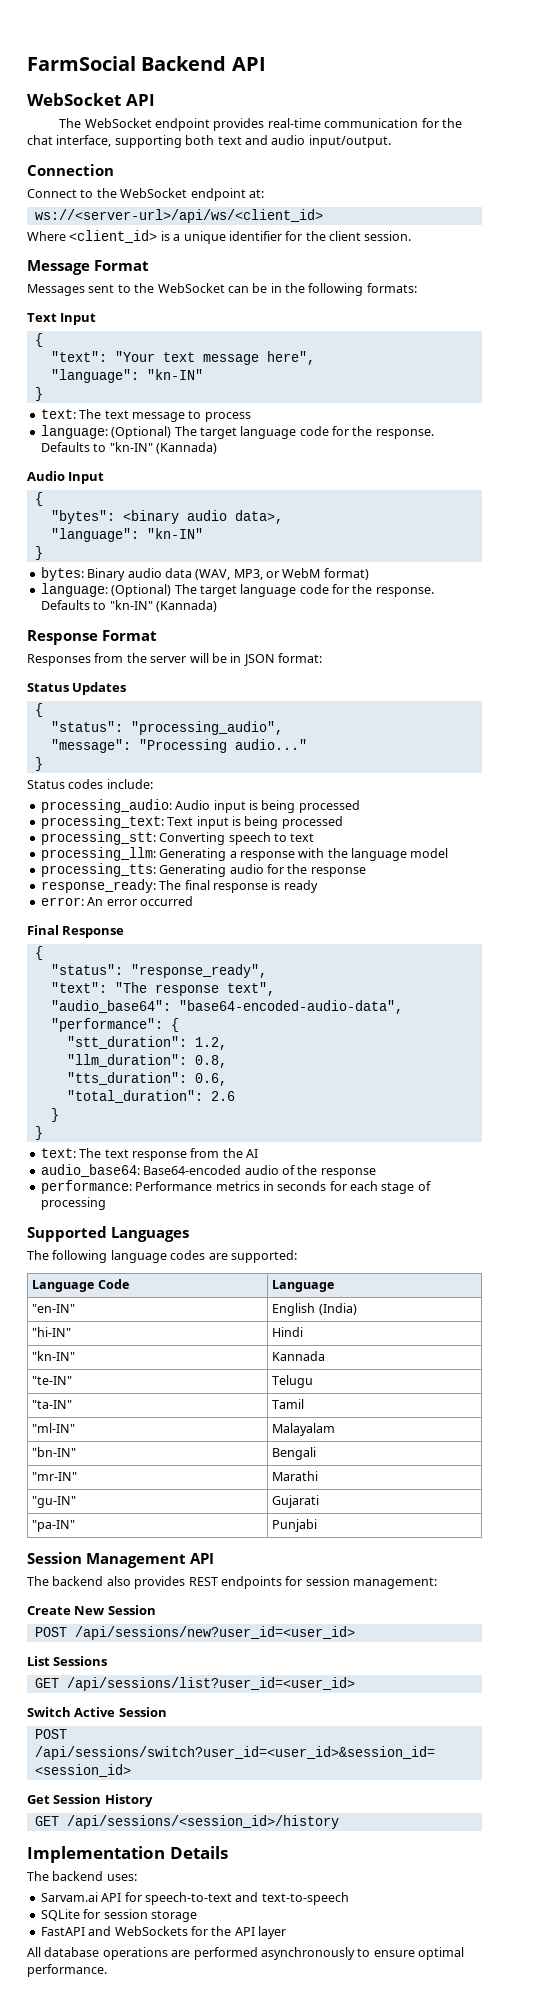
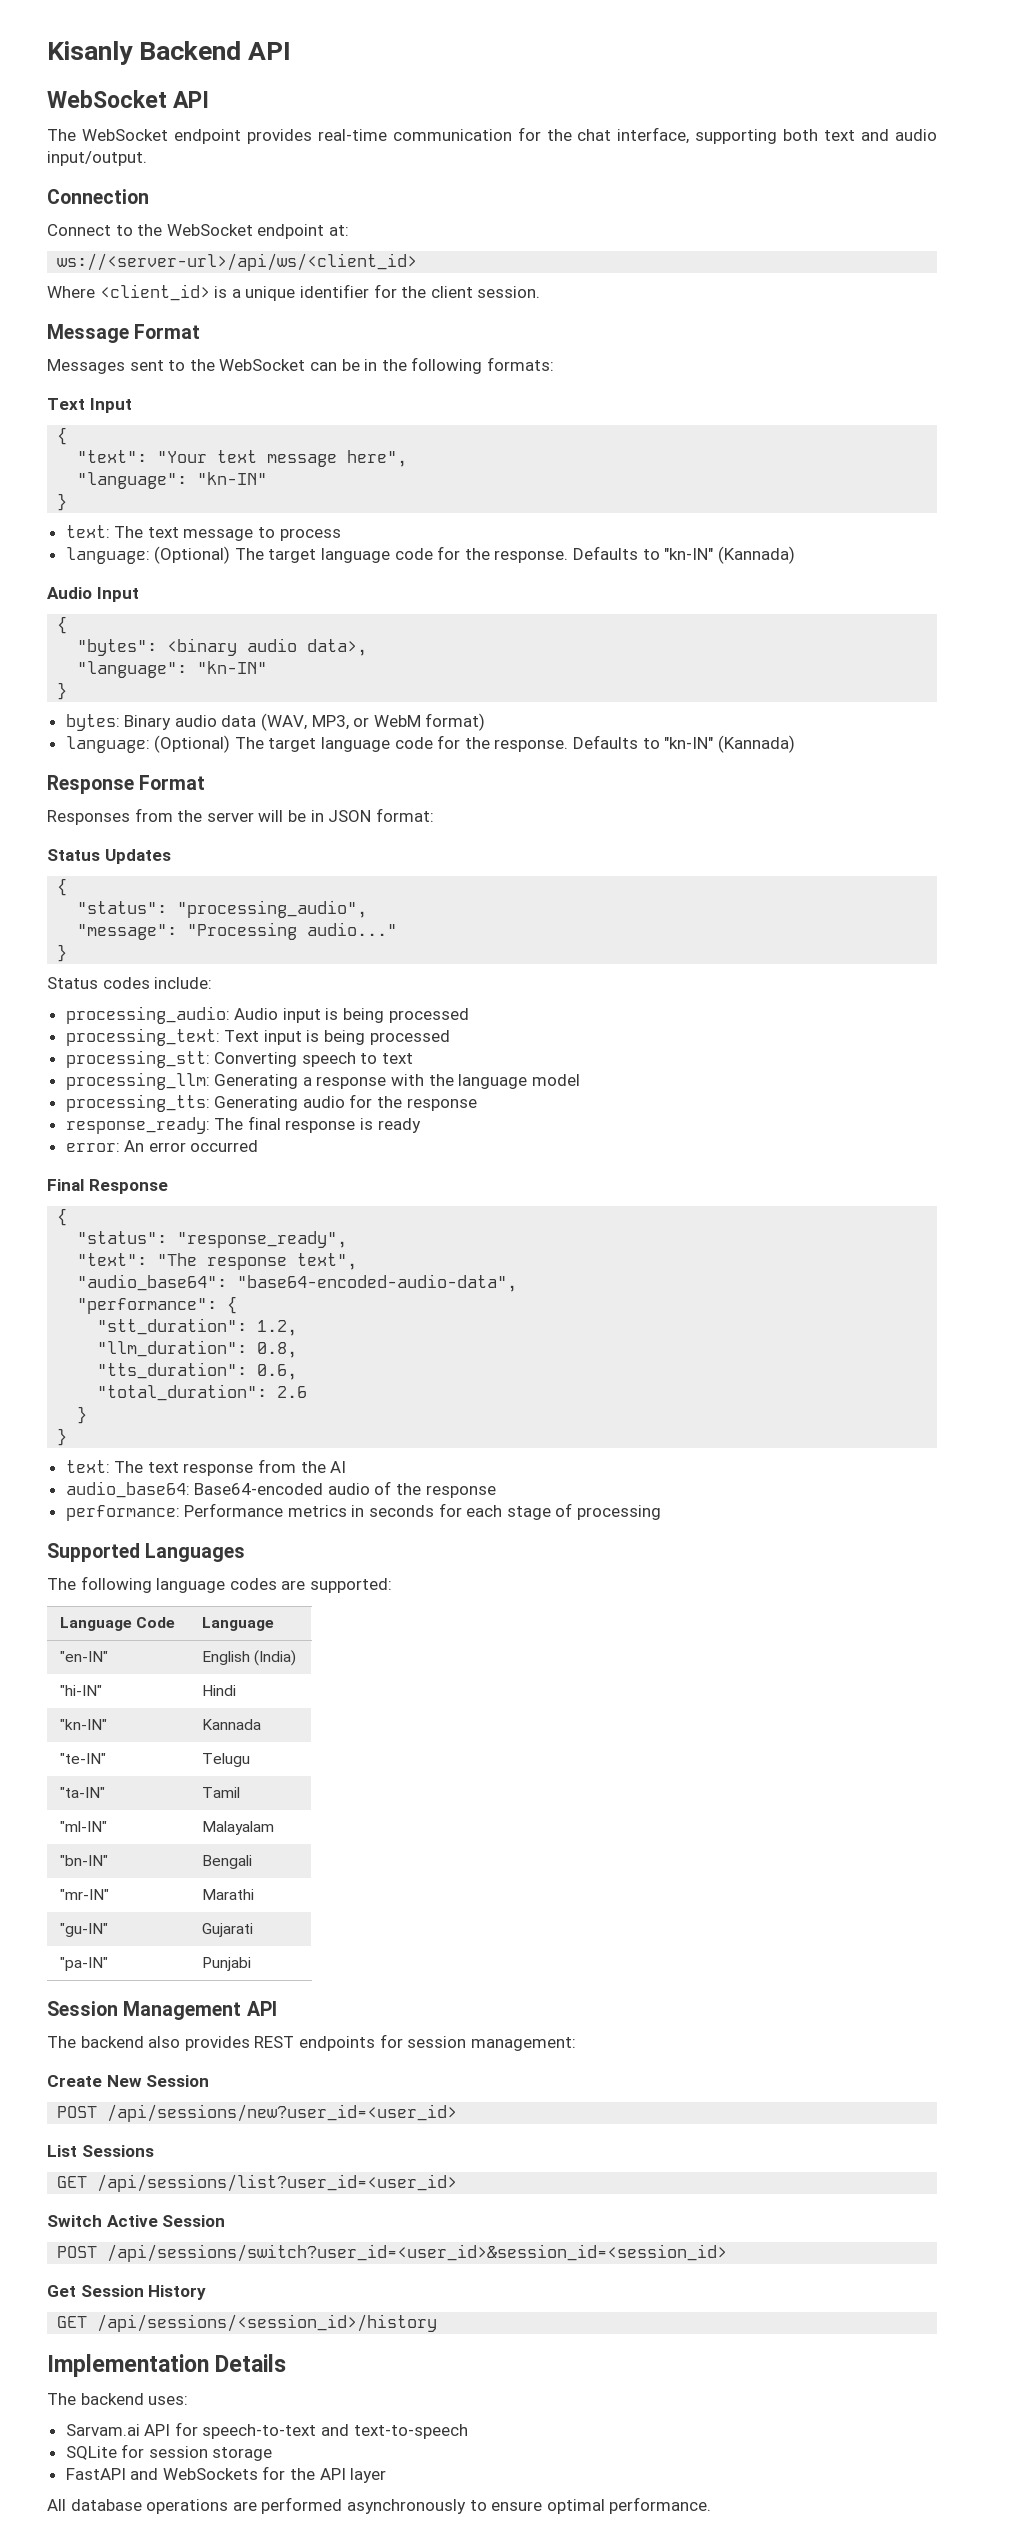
[27,56,136,71] FarmSocial -> [47,41,133,65] Kisanly

